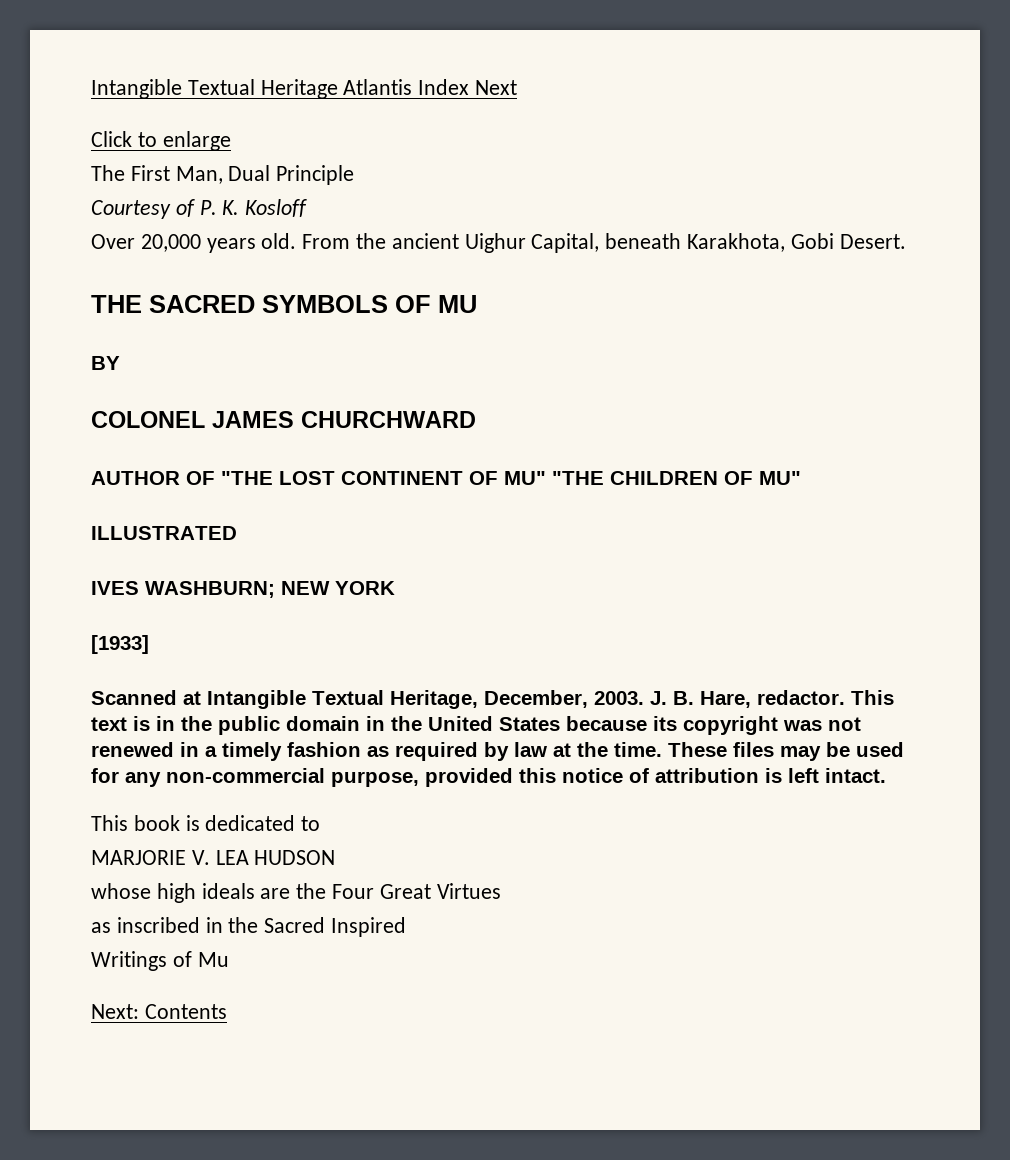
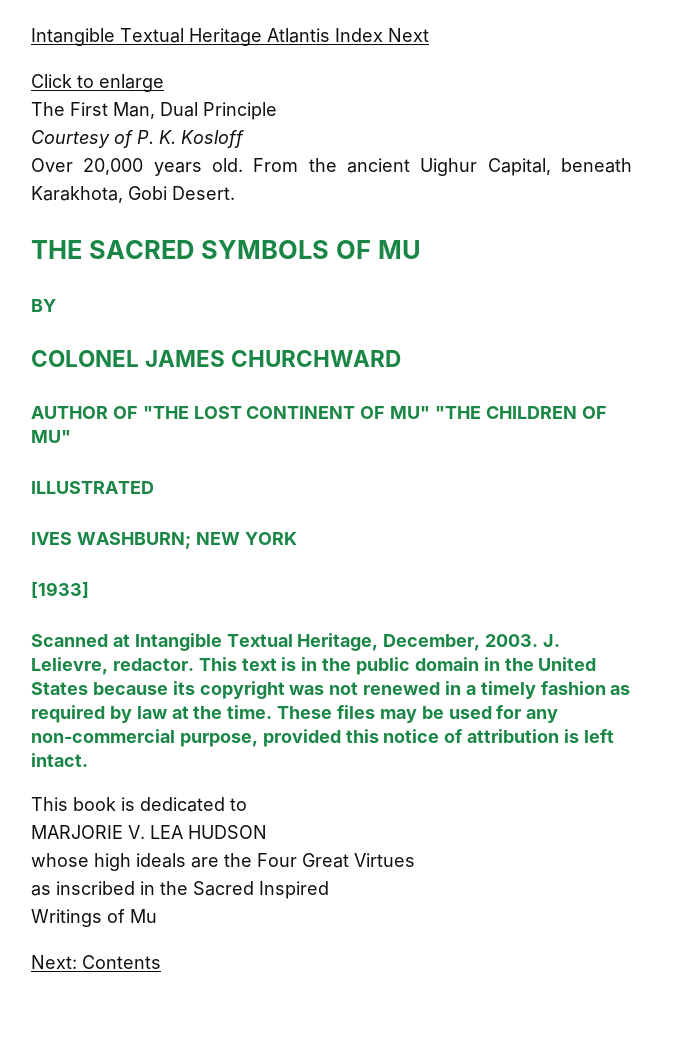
[673,691,751,708] B. Hare, -> [31,657,108,675] Lelievre,

